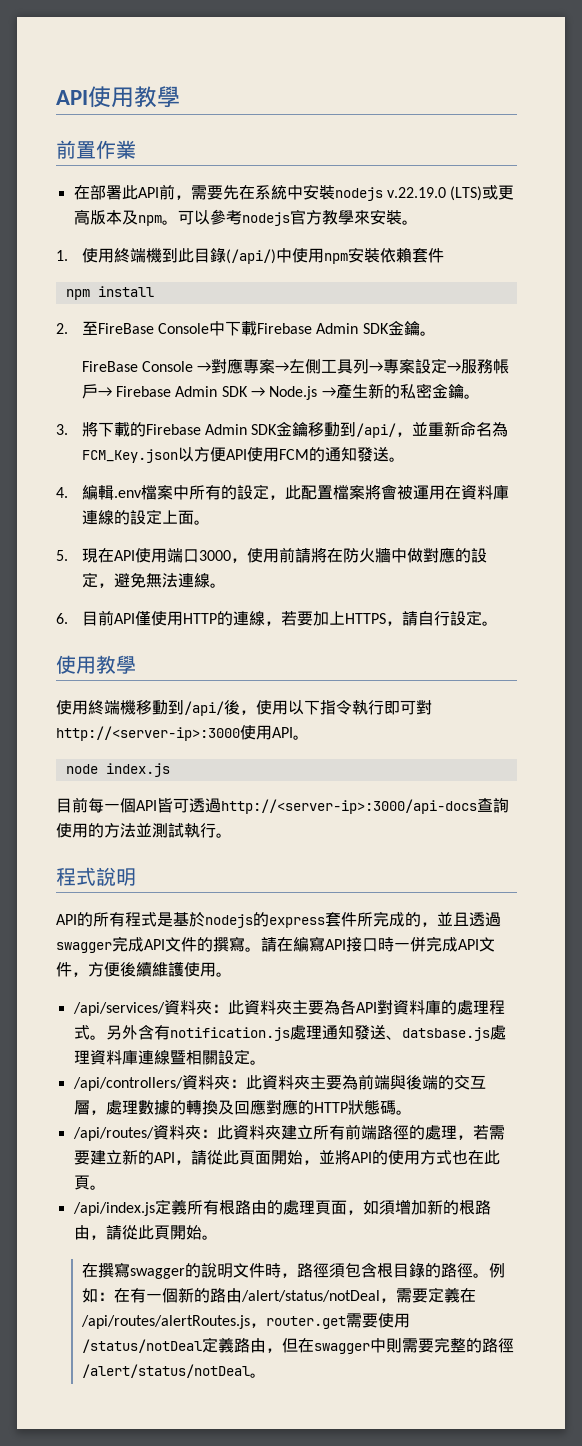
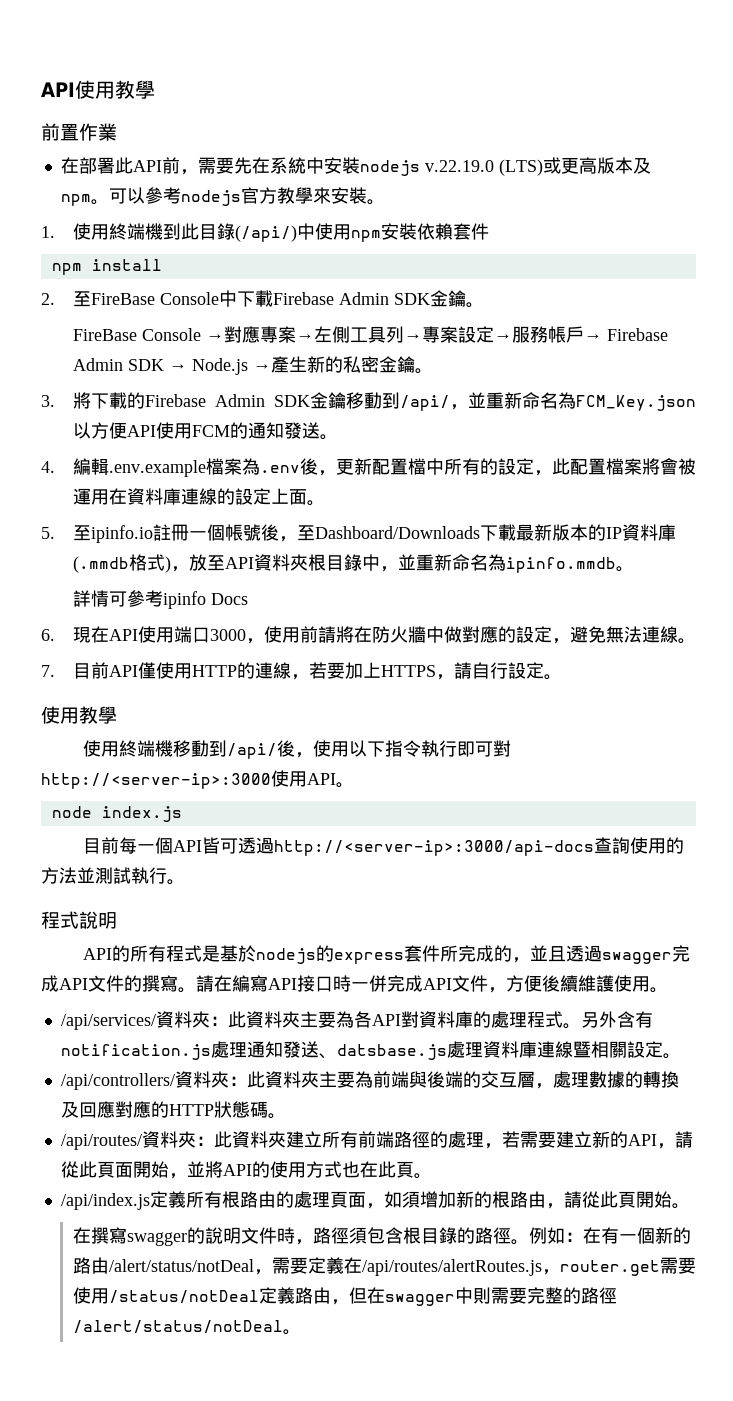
[113,485,173,500] .env檔案 -> [108,458,426,477] .env.example檔案為.env後，更新配置檔
(68, 555) none -> [72,524,676,543] [72,554,634,573] [72,590,248,609] [41,629,55,641] 至ipinfo.io註冊一個帳號後，至Dashboard/Downloads下載最新版本的IP資料庫(.mmdb格式)，放至API資料夾根目錄中，並重新命名為ipinfo.mmdb。 // 詳情可參考ipinfo Docs // 6.
[56,613,68,624] 6. -> [41,665,55,677] 7.

